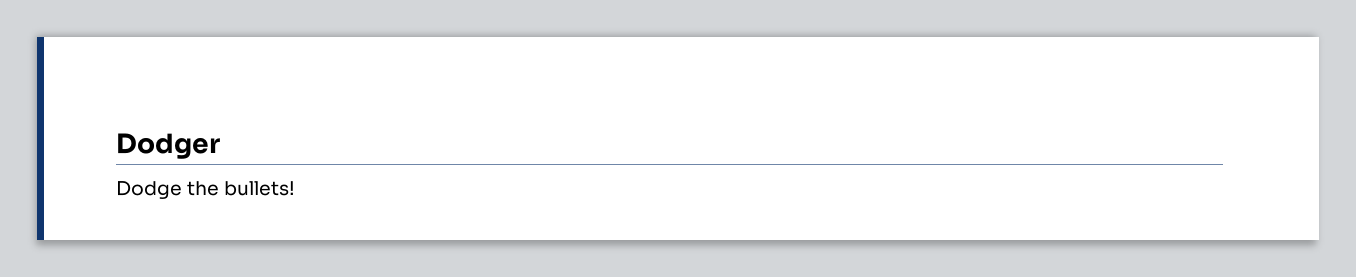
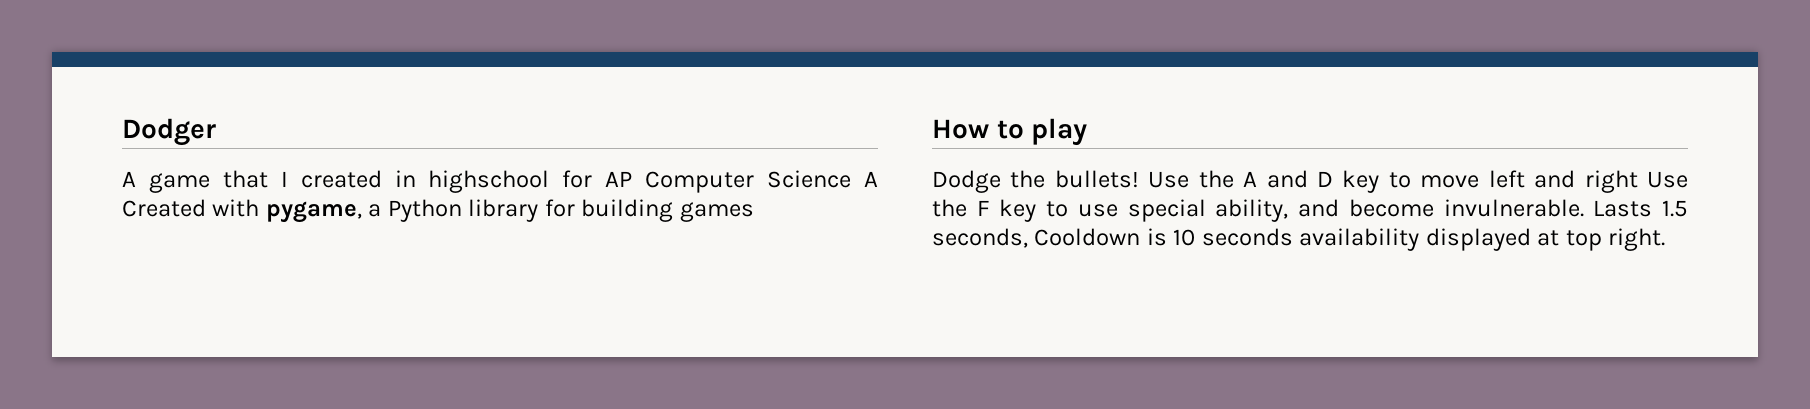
[116,181,296,199] Dodge the bullets! -> [122,170,878,193] [122,199,754,223] [932,118,1088,146] [932,170,1689,193] [932,199,1688,222] [932,228,1666,251] A game that I created in highschool for AP Computer Science A Created with pygame, a Python library for building games // How to play // Dodge the bullets! Use the A and D key to move left and right Use the F key to use special ability, and become invulnerable. Lasts 1.5 seconds, Cooldown is 10 seconds availability displayed at top right.

